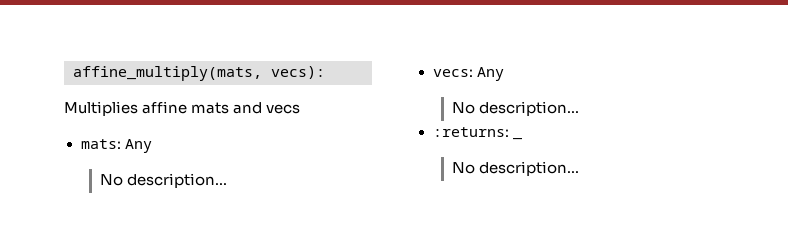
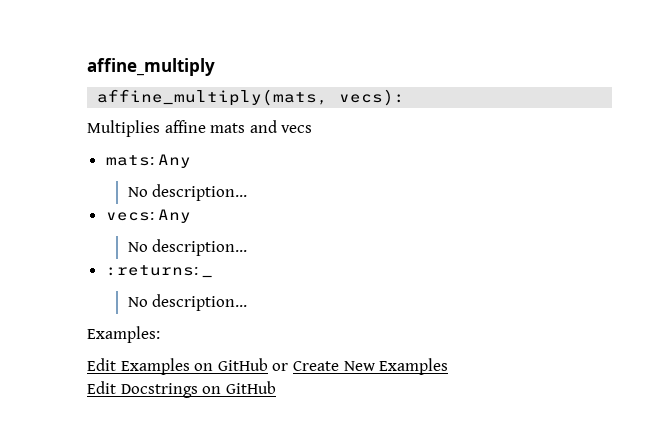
(73, 73) none -> [87,58,215,76] affine_multiply //
(579, 168) none -> [87,326,160,343] [87,358,449,375] [87,381,276,398] // Examples: // Edit Examples on GitHub or Create New Examples // Edit Docstrings on GitHub

